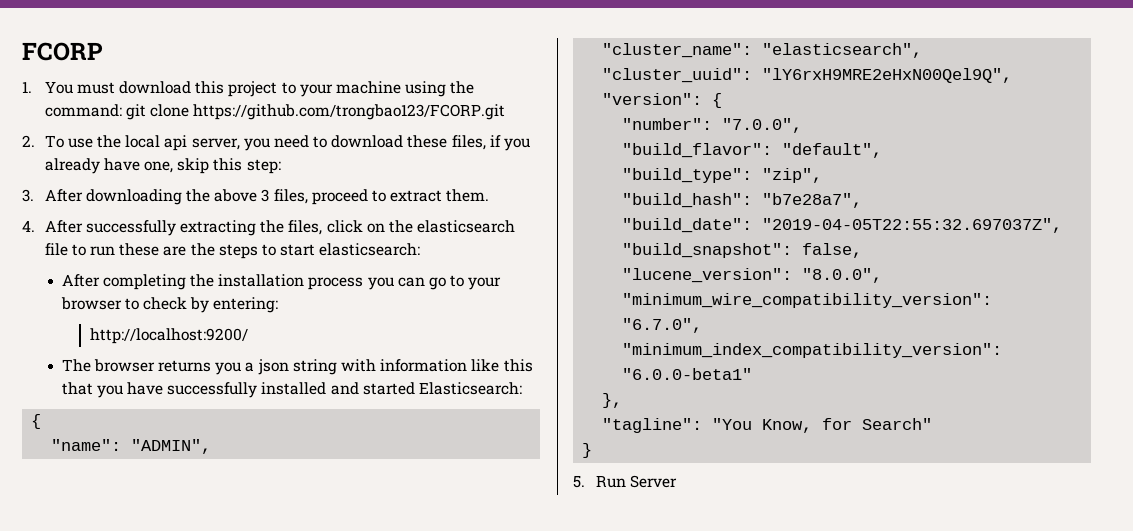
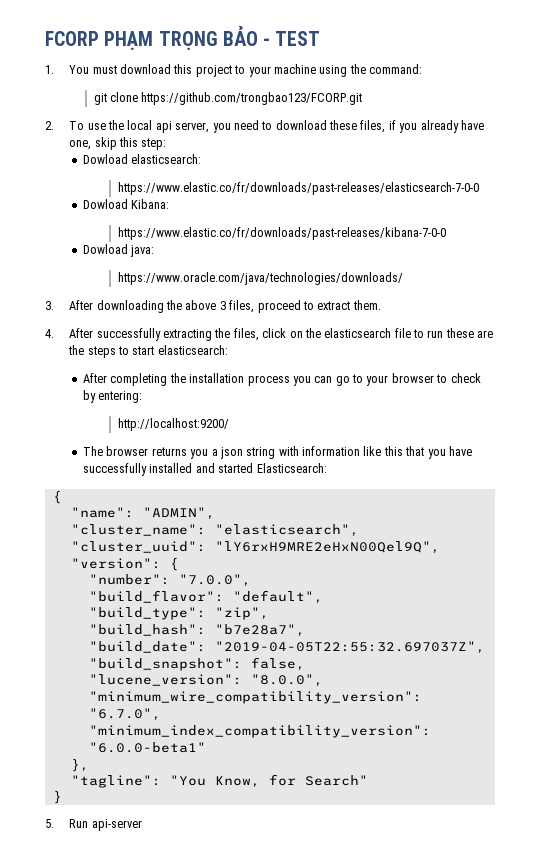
(103, 51) none -> [104,25,321,50] PHẠM TRỌNG BẢO - TEST
(122, 110) none -> (423, 69) //
(281, 166) none -> [83,154,202,164] [117,182,479,195] [83,199,170,209] [117,227,446,240] [83,244,155,257] [117,272,403,285] // Dowload elasticsearch: // https://www.elastic.co/fr/downloads/past-releases/elasticsearch-7-0-0 // Dowload Kibana: // https://www.elastic.co/fr/downloads/past-releases/kibana-7-0-0 // Dowload java: // https://www.oracle.com/java/technologies/downloads/
[629,475,677,488] Server -> [91,819,142,831] api-server

